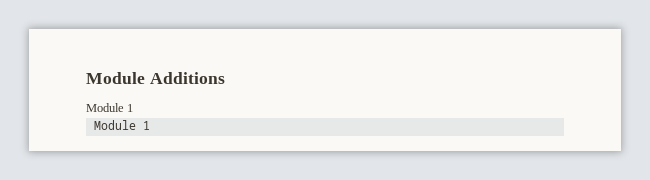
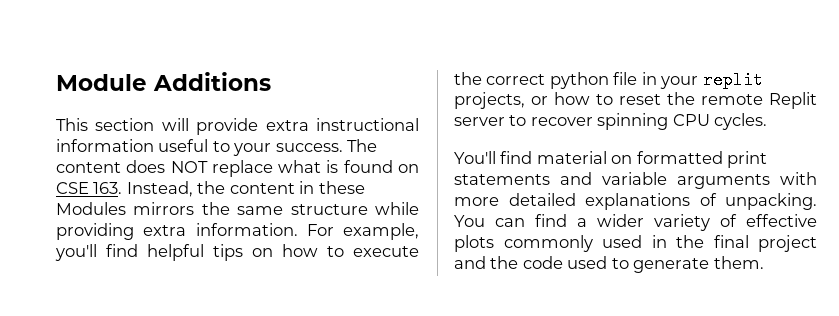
[86,103,134,112] [93,120,150,130] Module 1 // Module 1 -> [56,118,419,135] [56,139,378,156] [56,160,419,177] [56,181,365,197] [56,202,419,215] [56,223,419,240] [55,244,419,261] [454,71,763,89] [454,92,817,109] [454,113,768,130] [454,151,768,168] [454,172,817,189] [454,193,817,210] [454,214,817,231] [454,235,817,252] [454,256,764,273] This section will provide extra instructional information useful to your success. The content does NOT replace what is found on CSE 163. Instead, the content in these Modules mirrors the same structure while providing extra information. For example, you'll find helpful tips on how to execute the correct python file in your replit projects, or how to reset the remote Replit server to recover spinning CPU cycles. // You'll find material on formatted print statements and variable arguments with more detailed explanations of unpacking. You can find a wider variety of effective plots commonly used in the final project and the code used to generate them.

